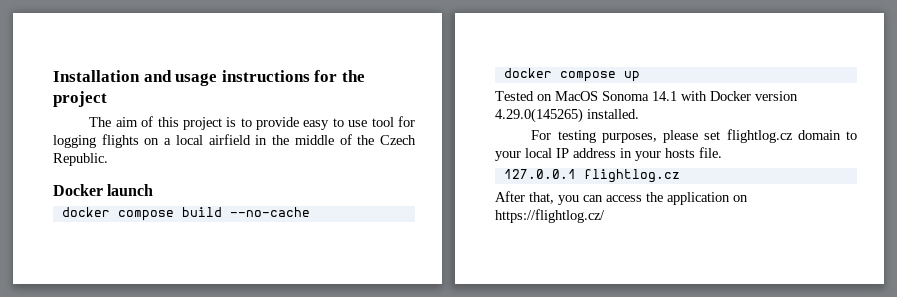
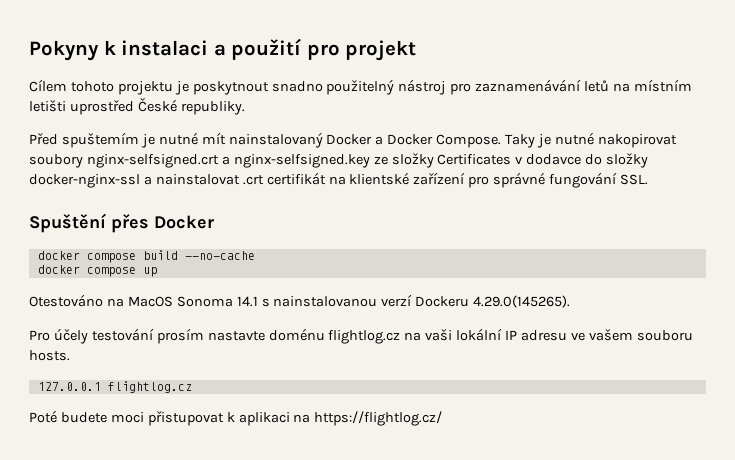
[53,70,365,86] [53,91,107,107] [89,116,416,130] [53,134,417,148] [53,153,108,166] [53,184,154,196] Installation and usage instructions for the project // The aim of this project is to provide easy to use tool for logging flights on a local airfield in the middle of the Czech Republic. // Docker launch -> [29,38,417,61] [29,79,692,95] [29,98,245,115] [29,132,677,148] [29,153,649,168] [29,172,649,188] [29,213,214,233] Pokyny k instalaci a použití pro projekt // Cílem tohoto projektu je poskytnout snadno použitelný nástroj pro zaznamenávání letů na místním letišti uprostřed České republiky. // Před spuštemím je nutné mít nainstalovaný Docker a Docker Compose. Taky je nutné nakopirovat soubory nginx-selfsigned.crt a nginx-selfsigned.key ze složky Certificates v dodavce do složky docker-nginx-ssl a nainstalovat .crt certifikát na klientské zařízení pro správné fungování SSL. // Spuštění přes Docker
[495,91,552,101] Tested on -> [29,294,124,307] Otestováno na
[681,91,798,101] [495,108,639,123] [531,129,857,143] [495,147,722,161] [503,169,680,183] [495,191,748,205] with Docker version 4.29.0(145265) installed. // For testing purposes, please set flightlog.cz domain to your local IP address in your hosts file. // 127.0.0.1 flightlog.cz // After that, you can access the application on -> [261,294,571,308] [29,328,693,344] [29,350,70,361] [37,381,192,393] [29,410,311,426] s nainstalovanou verzí Dockeru 4.29.0(145265). // Pro účely testování prosím nastavte doménu flightlog.cz na vaši lokální IP adresu ve vašem souboru hosts. // 127.0.0.1 flightlog.cz // Poté budete moci přistupovat k aplikaci na

